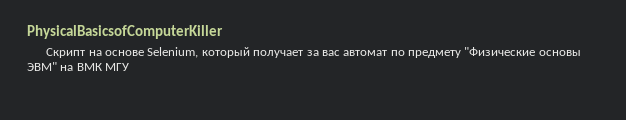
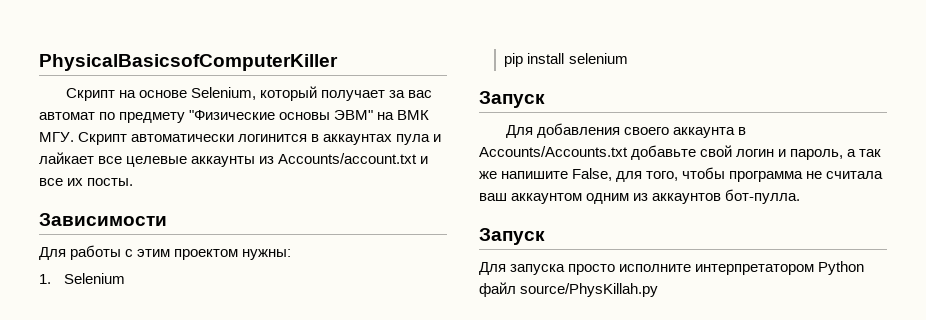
[105,63,130,71] МГУ -> [39,132,442,145] [39,152,429,167] [39,178,134,186] [39,213,167,226] [39,245,292,260] [39,273,126,284] [504,53,628,67] [479,91,545,108] [505,123,746,138] [479,145,882,160] [479,167,884,182] [479,189,801,204] [479,228,545,245] [479,261,865,275] [479,282,659,297] МГУ. Скрипт автоматически логинится в аккаунтах пула и лайкает все целевые аккаунты из Accounts/account.txt и все их посты. // Зависимости // Для работы с этим проектом нужны: // 1. Selenium // pip install selenium // Запуск // Для добавления своего аккаунта в Accounts/Accounts.txt добавьте свой логин и пароль, а так же напишите False, для того, чтобы программа не считала ваш аккаунтом одним из аккаунтов бот-пулла. // Запуск // Для запуска просто исполните интерпретатором Python файл source/PhysKillah.py

